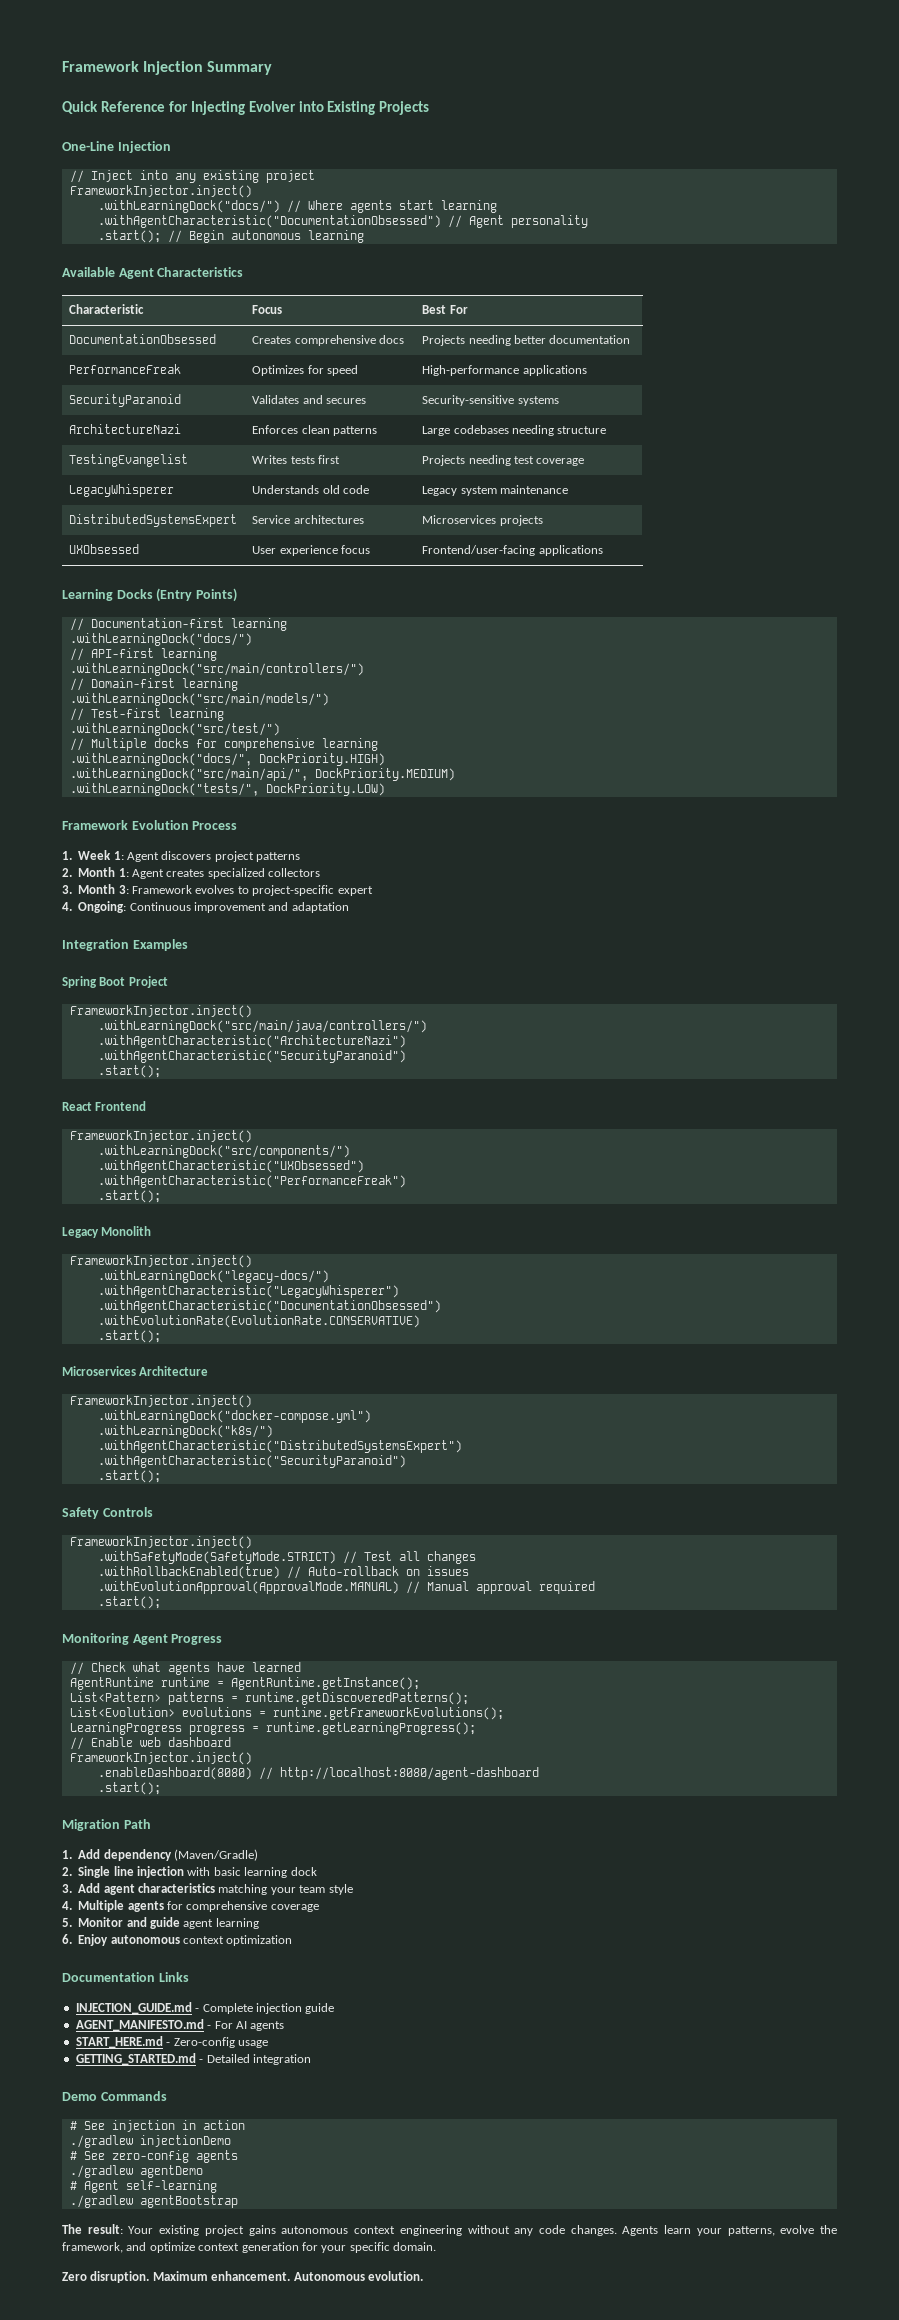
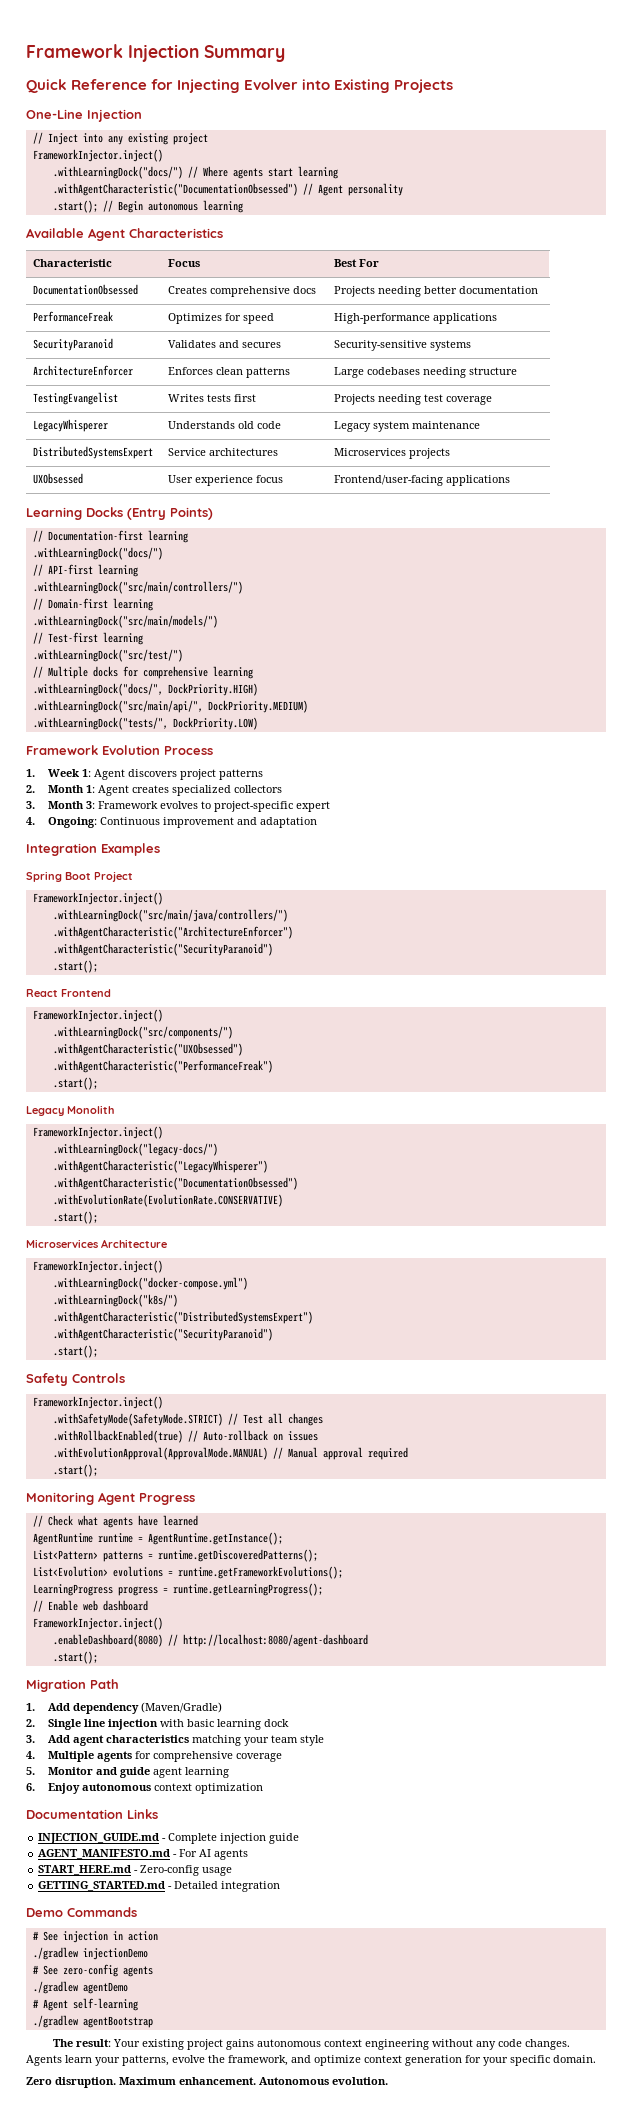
[69,424,182,434] ArchitectureNazi -> [33,365,134,376] ArchitectureEnforcer
[97,1035,406,1048] .withAgentCharacteristic("ArchitectureNazi") -> [52,926,293,939] .withAgentCharacteristic("ArchitectureEnforcer")

